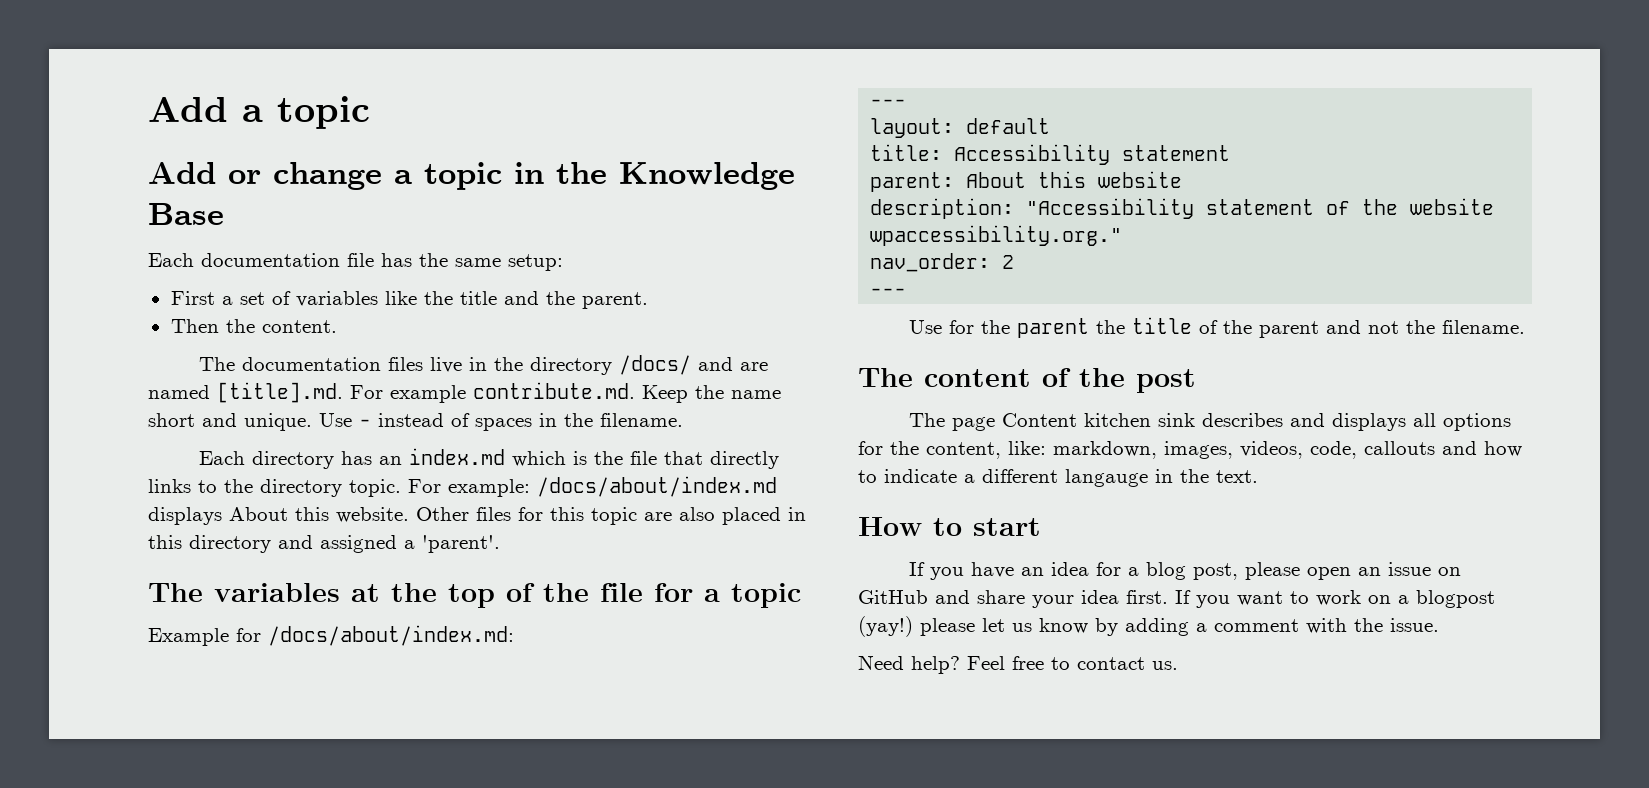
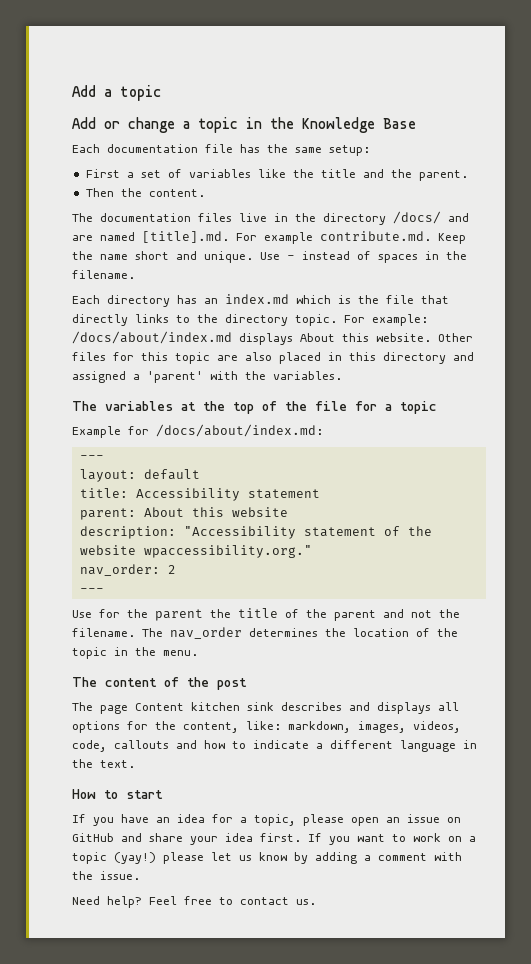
[422,535,500,553] 'parent'. -> [147,371,342,383] 'parent' with the variables.
(1526, 327) none -> [142,627,458,639] [72,647,198,659] The nav_order determines the location of the topic in the menu.
[1065,469,1148,487] langauge -> [400,740,456,752] language
[1146,562,1239,580] blog post, -> [254,814,296,826] topic,
[1416,590,1495,608] blogpost -> [72,852,107,864] topic

